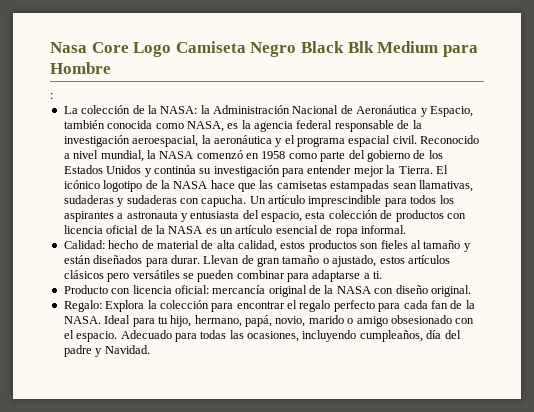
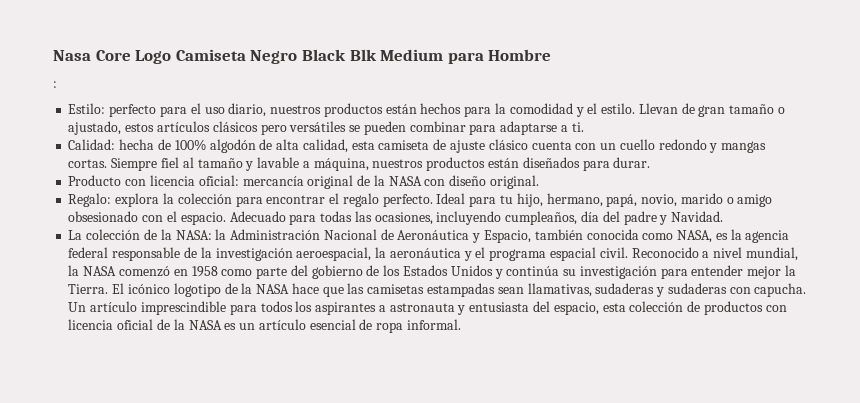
(53, 96) none -> [68,103,785,117] [68,121,584,135] [68,139,767,153] [68,157,651,171] [68,175,539,189] [68,193,773,207] [68,211,724,225] // Estilo: perfecto para el uso diario, nuestros productos están hechos para la comodidad y el estilo. Llevan de gran tamaño o ajustado, estos artículos clásicos pero versátiles se pueden combinar para adaptarse a ti. // Calidad: hecha de 100% algodón de alta calidad, esta camiseta de ajuste clásico cuenta con un cuello redondo y mangas cortas. Siempre fiel al tamaño y lavable a máquina, nuestros productos están diseñados para durar. // Producto con licencia oficial: mercancía original de la NASA con diseño original. // Regalo: explora la colección para encontrar el regalo perfecto. Ideal para tu hijo, hermano, papá, novio, marido o amigo obsesionado con el espacio. Adecuado para todas las ocasiones, incluyendo cumpleaños, día del padre y Navidad.
[63,240,471,252] [63,255,450,267] [63,270,383,282] [63,285,471,297] [63,300,475,312] [63,315,475,327] [63,330,461,342] [63,345,150,357] // Calidad: hecho de material de alta calidad, estos productos son fieles al tamaño y están diseñados para durar. Llevan de gran tamaño o ajustado, estos artículos clásicos pero versátiles se pueden combinar para adaptarse a ti. // Producto con licencia oficial: mercancía original de la NASA con diseño original. // Regalo: Explora la colección para encontrar el regalo perfecto para cada fan de la NASA. Ideal para tu hijo, hermano, papá, novio, marido o amigo obsesionado con el espacio. Adecuado para todas las ocasiones, incluyendo cumpleaños, día del padre y Navidad. -> (461, 324) none

